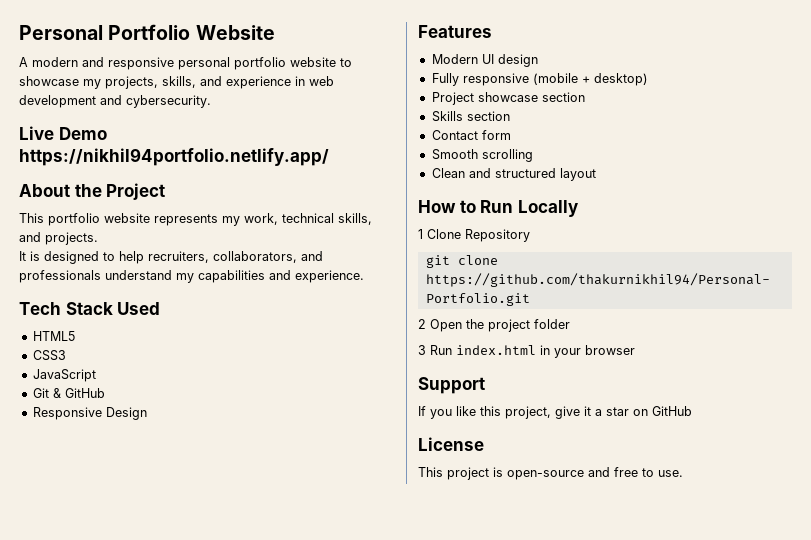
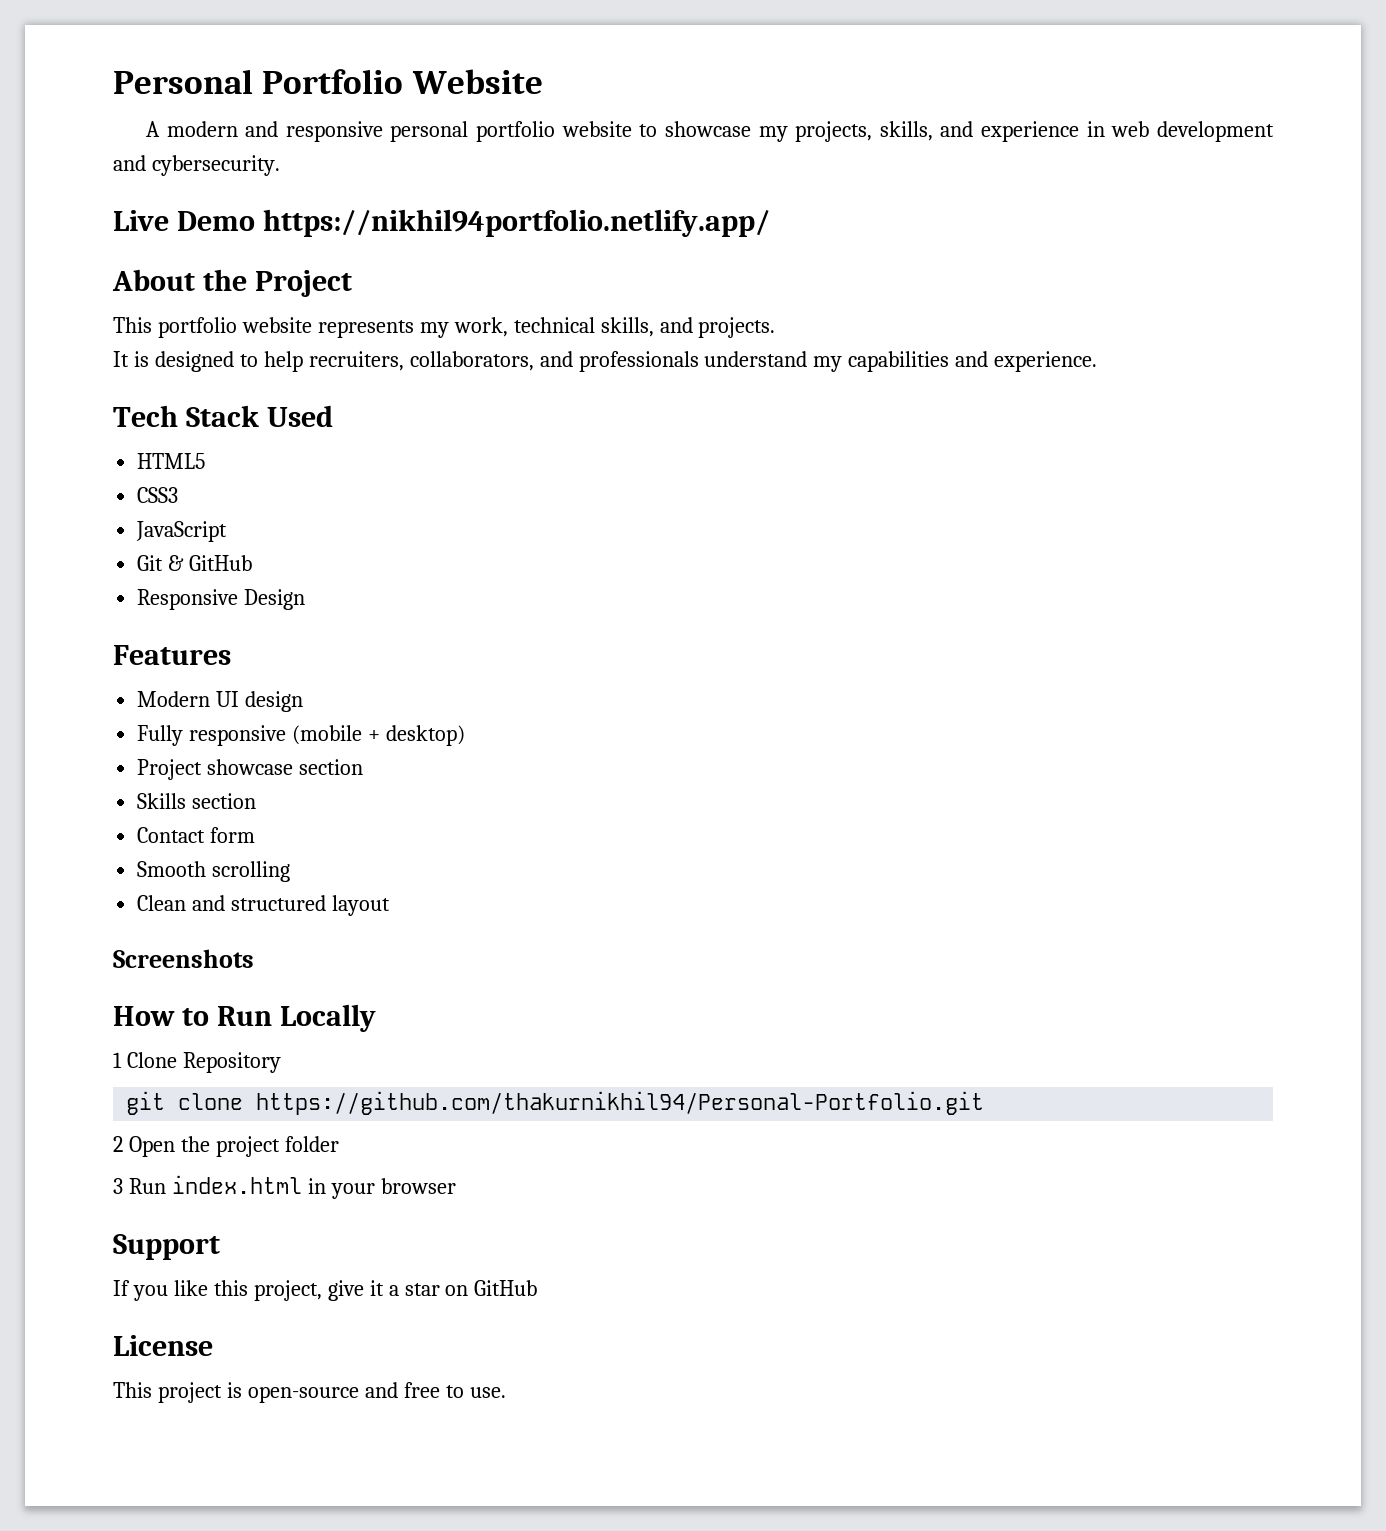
(596, 174) none -> [113,949,254,968] // Screenshots

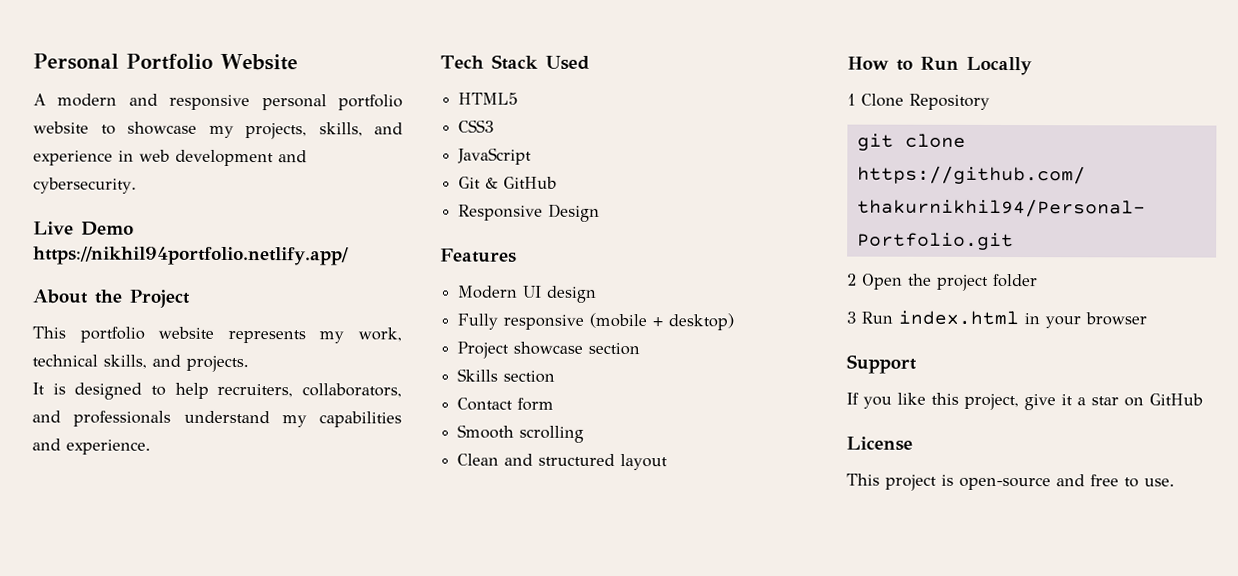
[113,949,254,968] // Screenshots -> (669, 462) none

